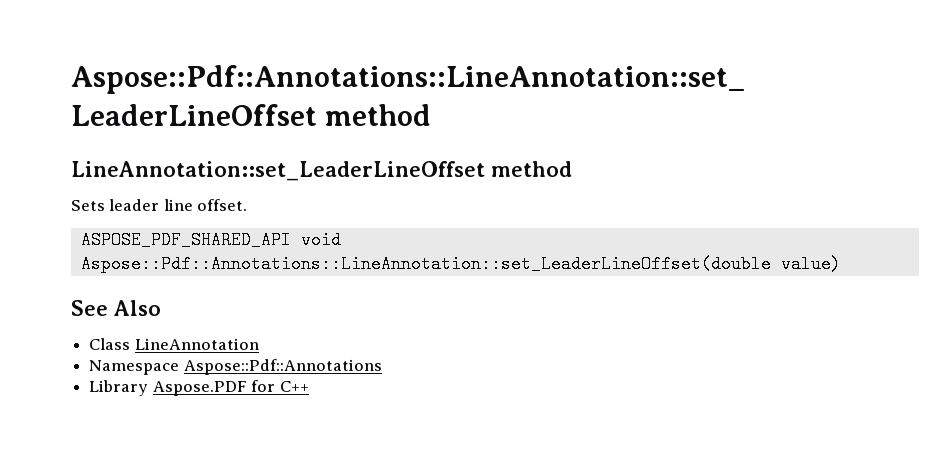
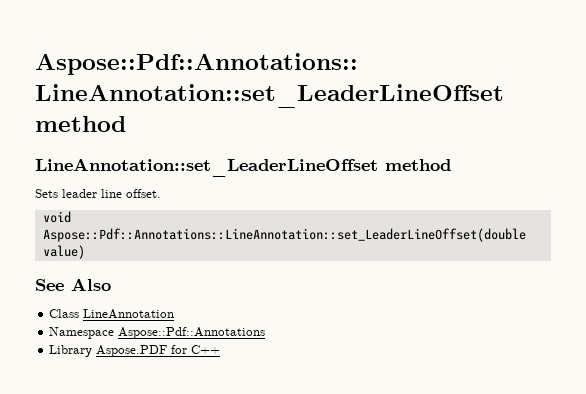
[80,231,291,249] ASPOSE_PDF_SHARED_API -> (161, 193) none

